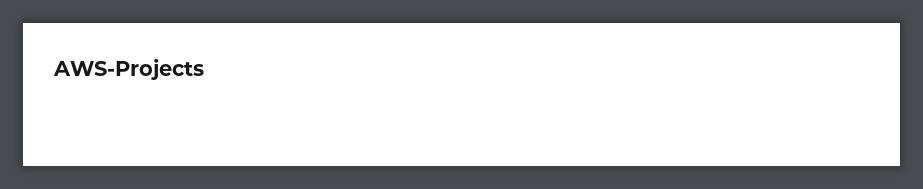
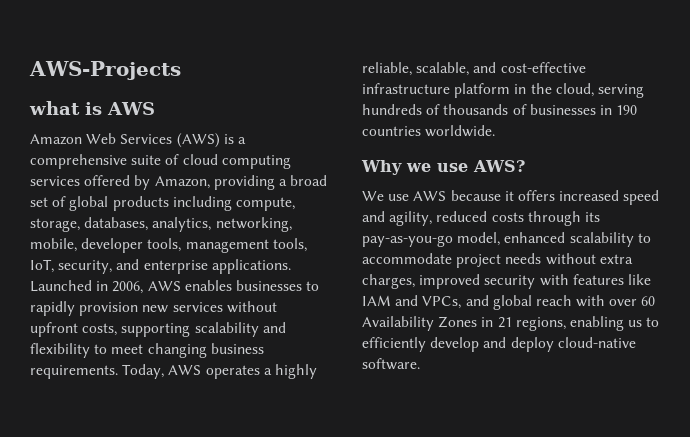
(204, 69) none -> [29,101,155,115] [30,133,246,148] [30,154,291,169] [30,175,328,190] [30,196,295,211] [30,217,292,232] [30,238,307,253] [30,259,291,274] [30,280,320,294] [30,301,277,316] [30,322,286,337] [30,343,264,358] [30,364,317,379] [362,62,586,76] [362,83,644,98] [362,104,638,115] [362,125,496,137] [361,160,525,175] [362,190,660,205] [362,211,600,226] [362,232,651,247] [362,253,633,268] [362,274,651,289] [362,295,656,310] [362,316,660,331] [362,337,636,352] [362,358,420,370] // what is AWS // Amazon Web Services (AWS) is a comprehensive suite of cloud computing services offered by Amazon, providing a broad set of global products including compute, storage, databases, analytics, networking, mobile, developer tools, management tools, IoT, security, and enterprise applications. Launched in 2006, AWS enables businesses to rapidly provision new services without upfront costs, supporting scalability and flexibility to meet changing business requirements. Today, AWS operates a highly reliable, scalable, and cost-effective infrastructure platform in the cloud, serving hundreds of thousands of businesses in 190 countries worldwide. // Why we use AWS? // We use AWS because it offers increased speed and agility, reduced costs through its pay-as-you-go model, enhanced scalability to accommodate project needs without extra charges, improved security with features like IAM and VPCs, and global reach with over 60 Availability Zones in 21 regions, enabling us to efficiently develop and deploy cloud-native software.

